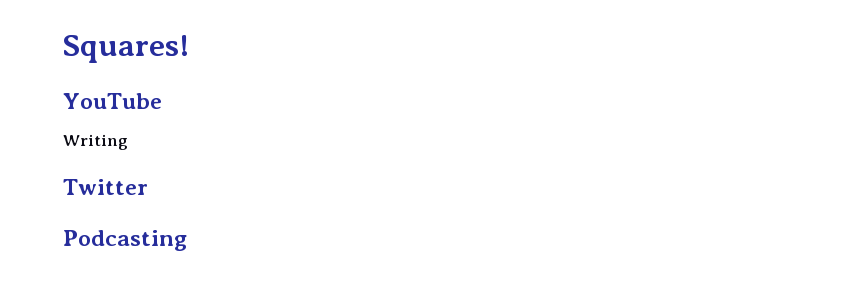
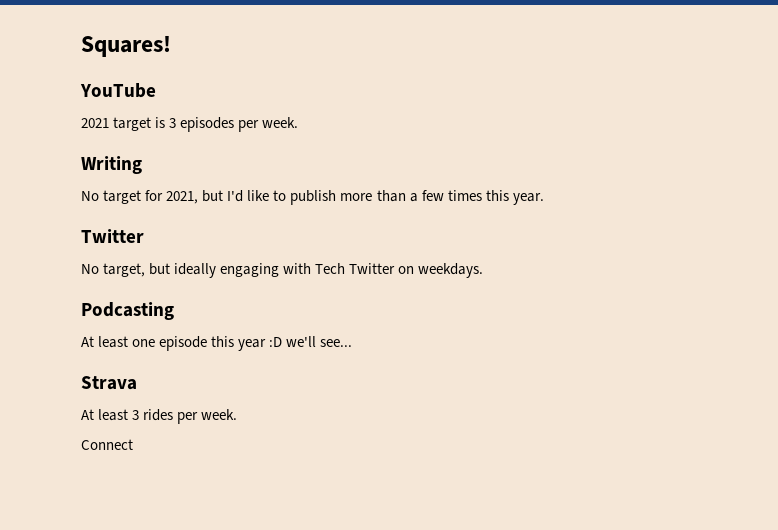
[63,134,128,150] [63,179,148,195] [63,230,187,251] Writing // Twitter // Podcasting -> [81,117,299,132] [81,156,142,174] [81,190,544,205] [81,229,144,243] [81,263,484,278] [81,302,174,320] [81,336,353,351] [81,376,137,390] [81,409,238,424] [81,439,133,450] 2021 target is 3 episodes per week. // Writing // No target for 2021, but I'd like to publish more than a few times this year. // Twitter // No target, but ideally engaging with Tech Twitter on weekdays. // Podcasting // At least one episode this year :D we'll see... // Strava // At least 3 rides per week. // Connect

